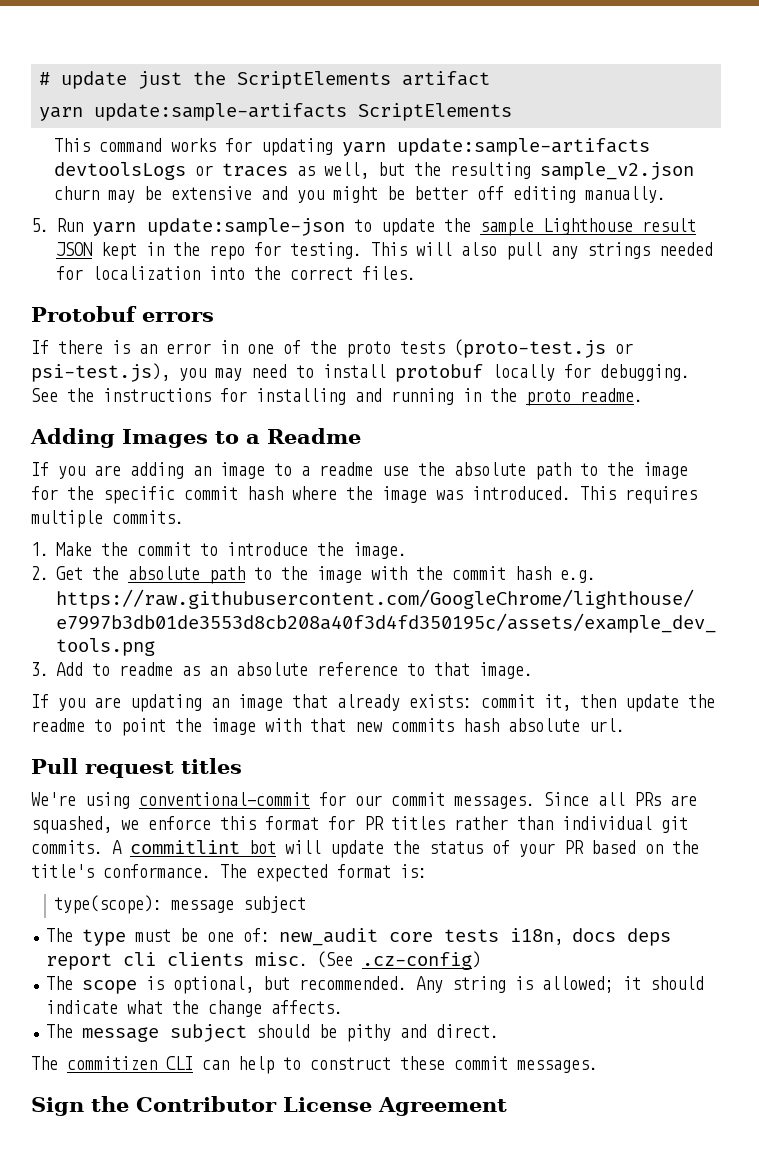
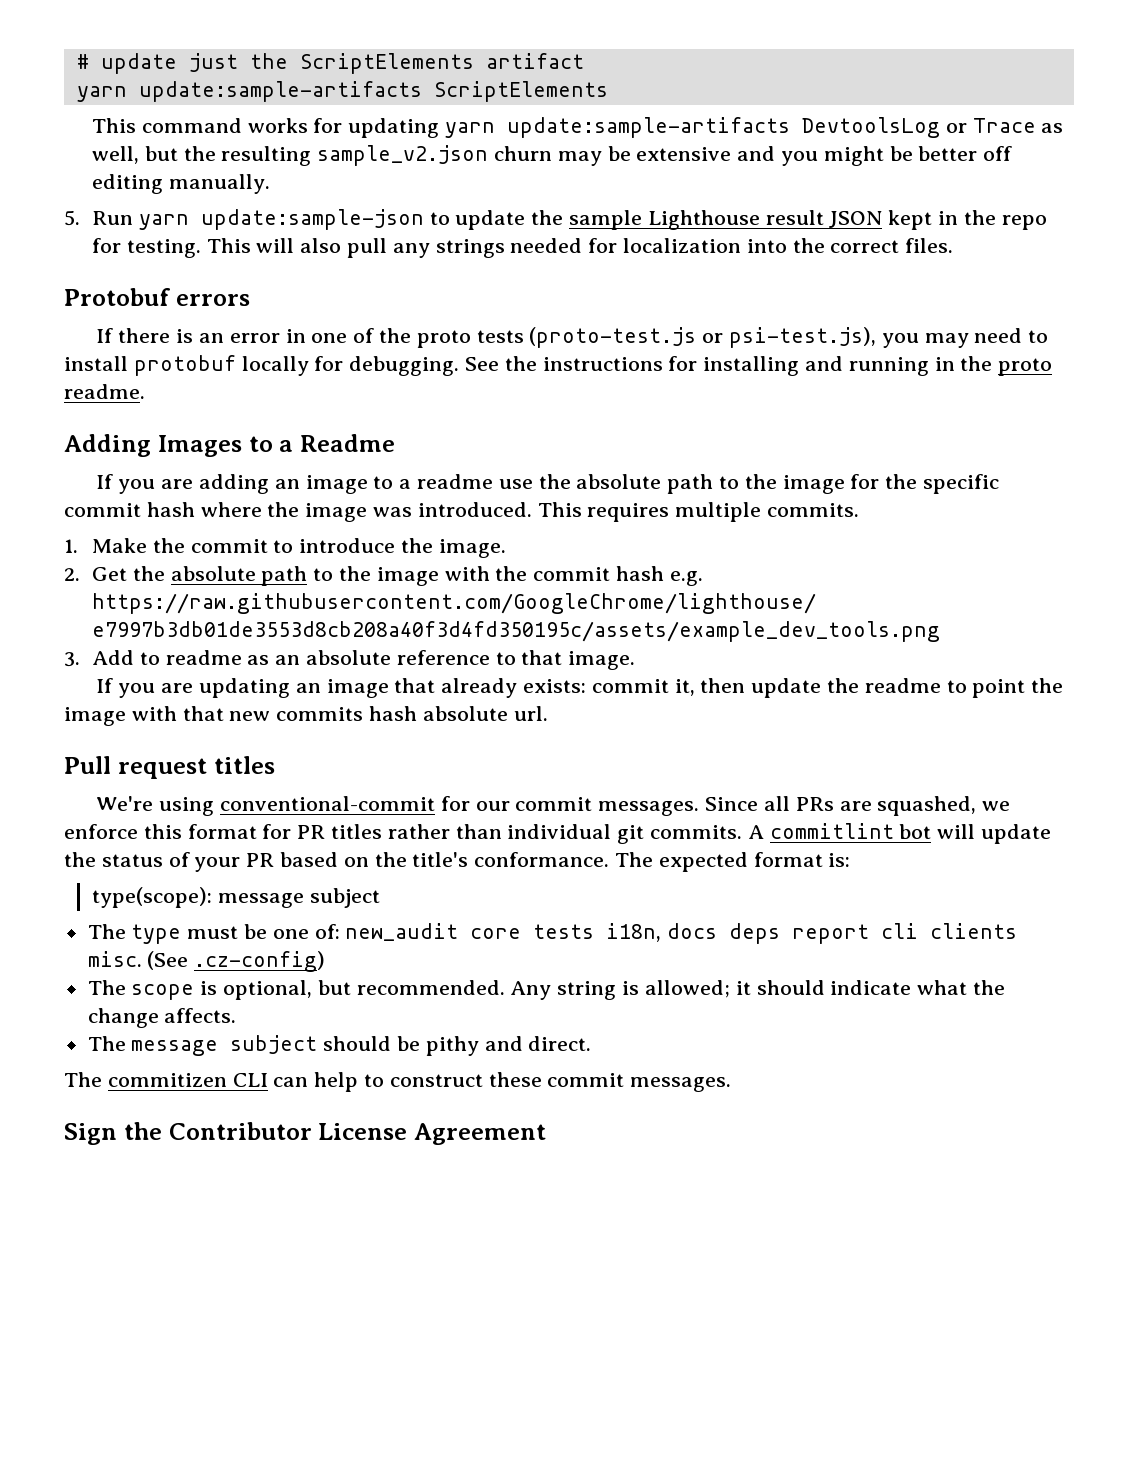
[54,162,289,180] devtoolsLogs or traces -> [802,117,1036,138] DevtoolsLog or Trace

